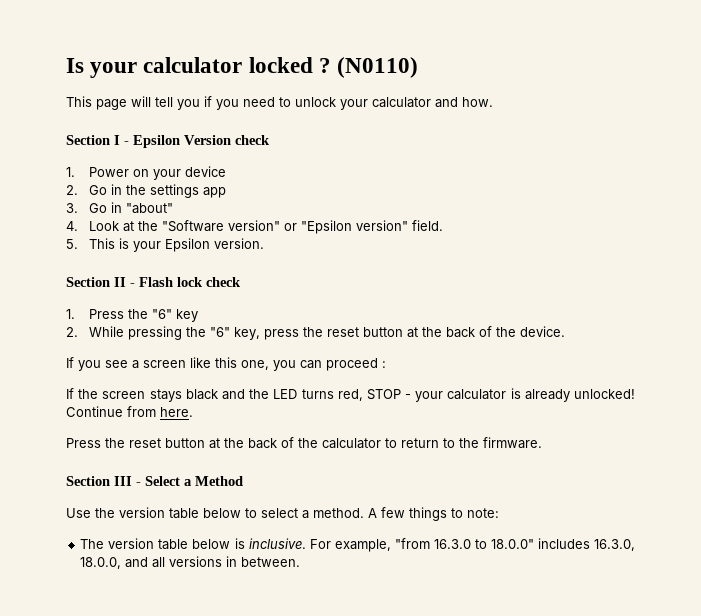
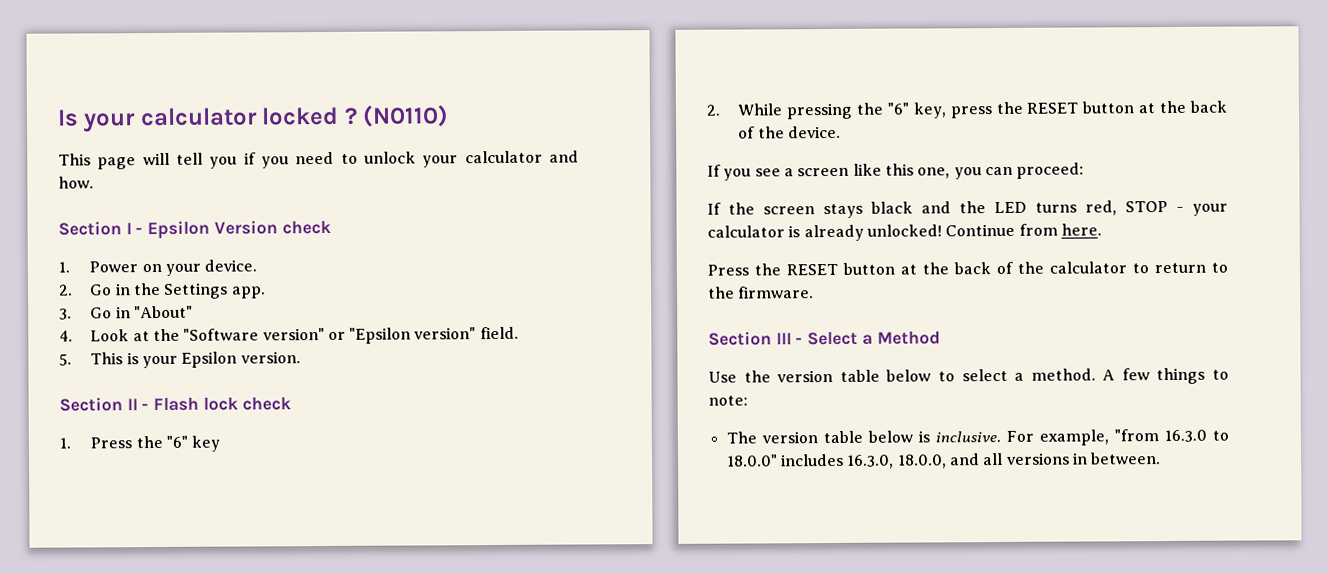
[185,166,227,177] device -> [204,259,258,272] device.
[150,184,227,198] settings app -> [163,282,266,299] Settings app.
[126,203,174,214] "about" -> [133,305,193,319] "About"
[327,327,360,337] reset -> [1026,102,1079,114] RESET
[326,358,386,371] proceed : -> [1016,162,1085,179] proceed:
[129,438,161,448] reset -> [786,263,838,276] RESET

